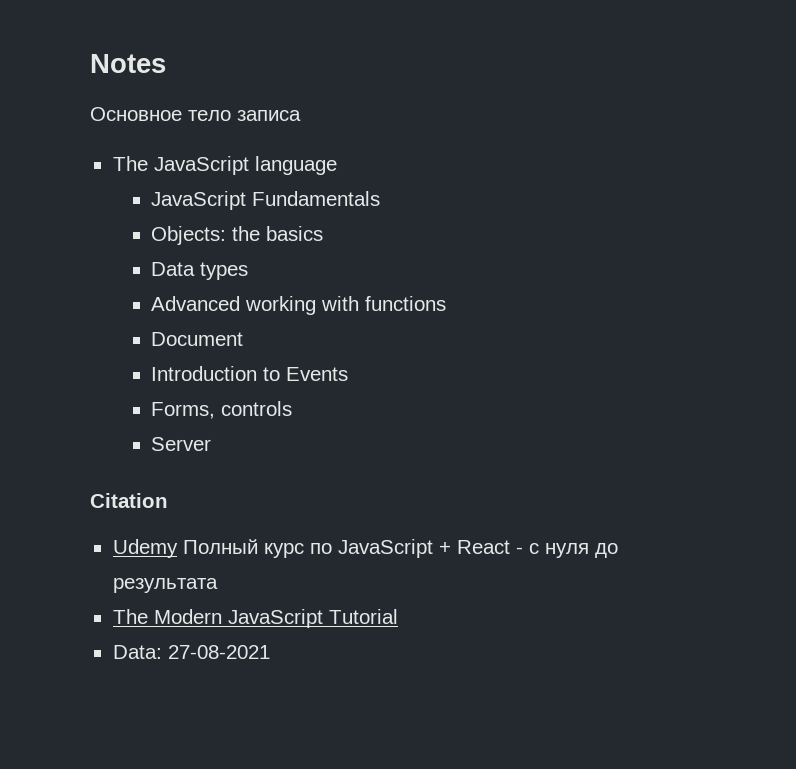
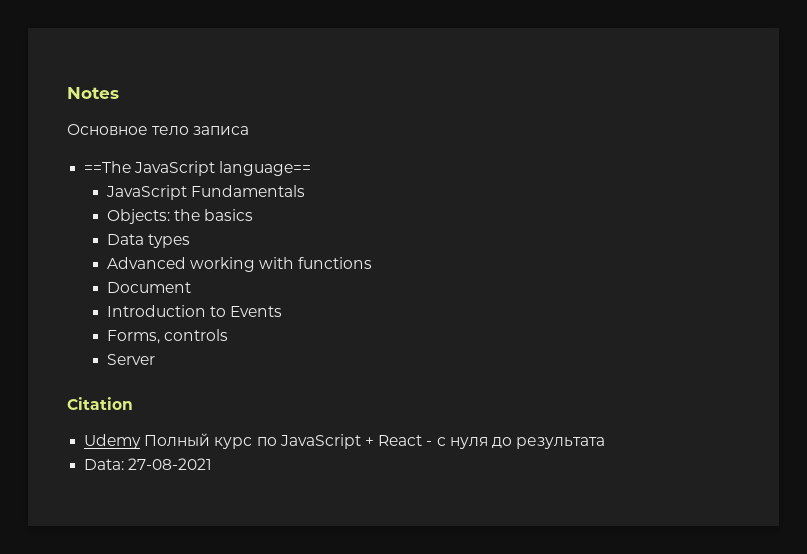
[112,156,337,175] The JavaScript language -> [84,161,312,176] ==The JavaScript language==
[112,609,398,628] // The Modern JavaScript Tutorial -> (606, 443) none

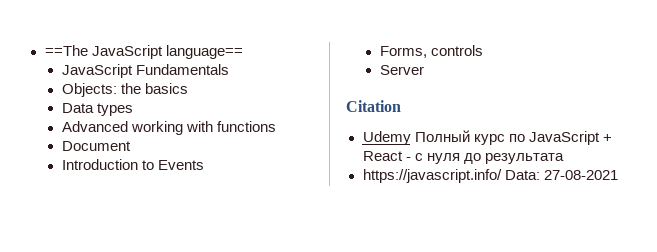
[67,87,119,99] [67,124,250,135] Notes // Основное тело записа // -> (44, 50) none
(606, 443) none -> [362,169,502,183] https://javascript.info/

